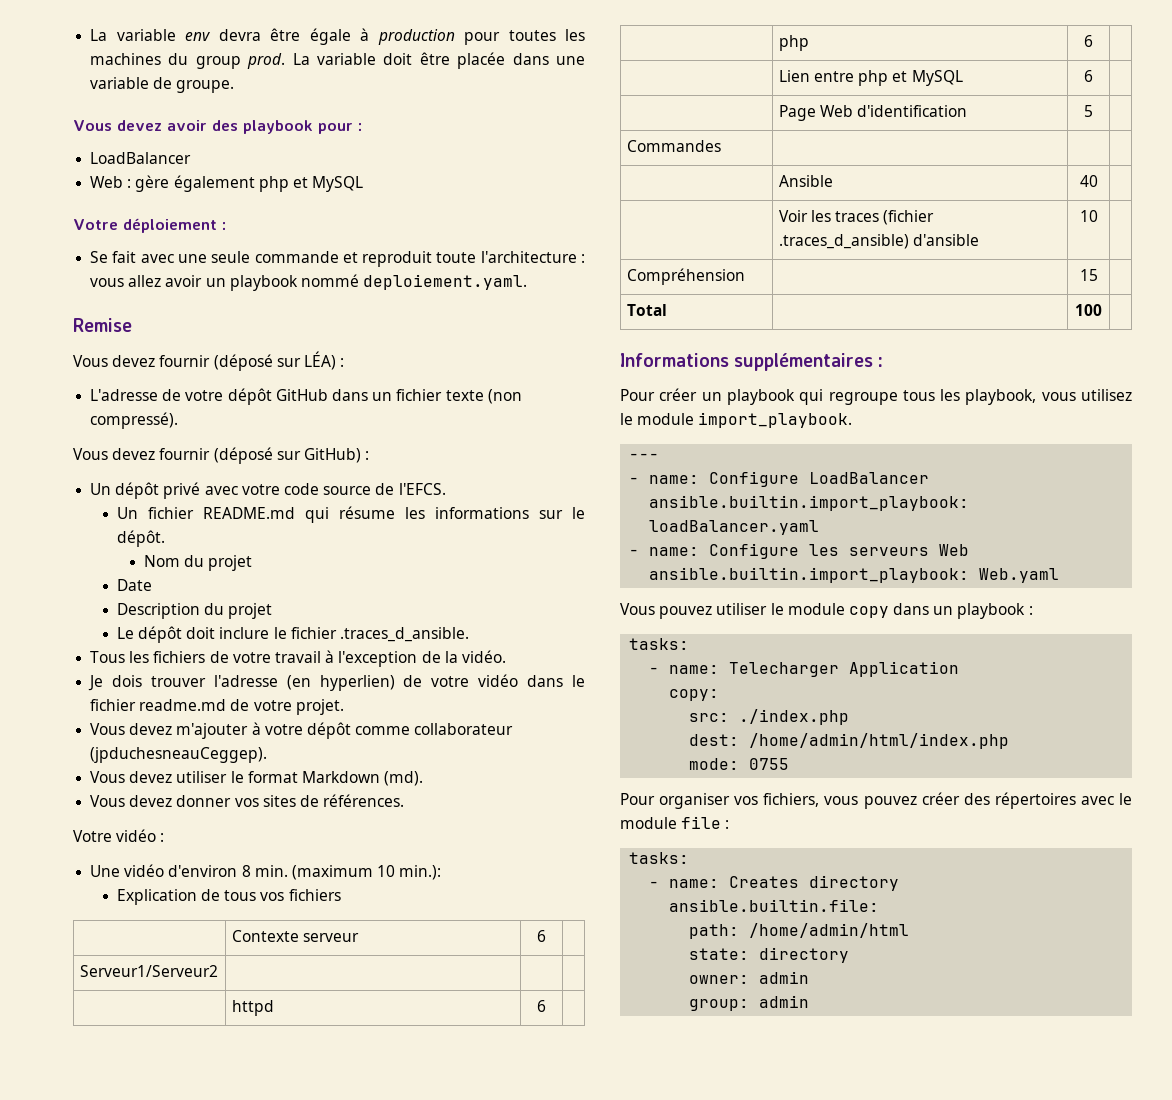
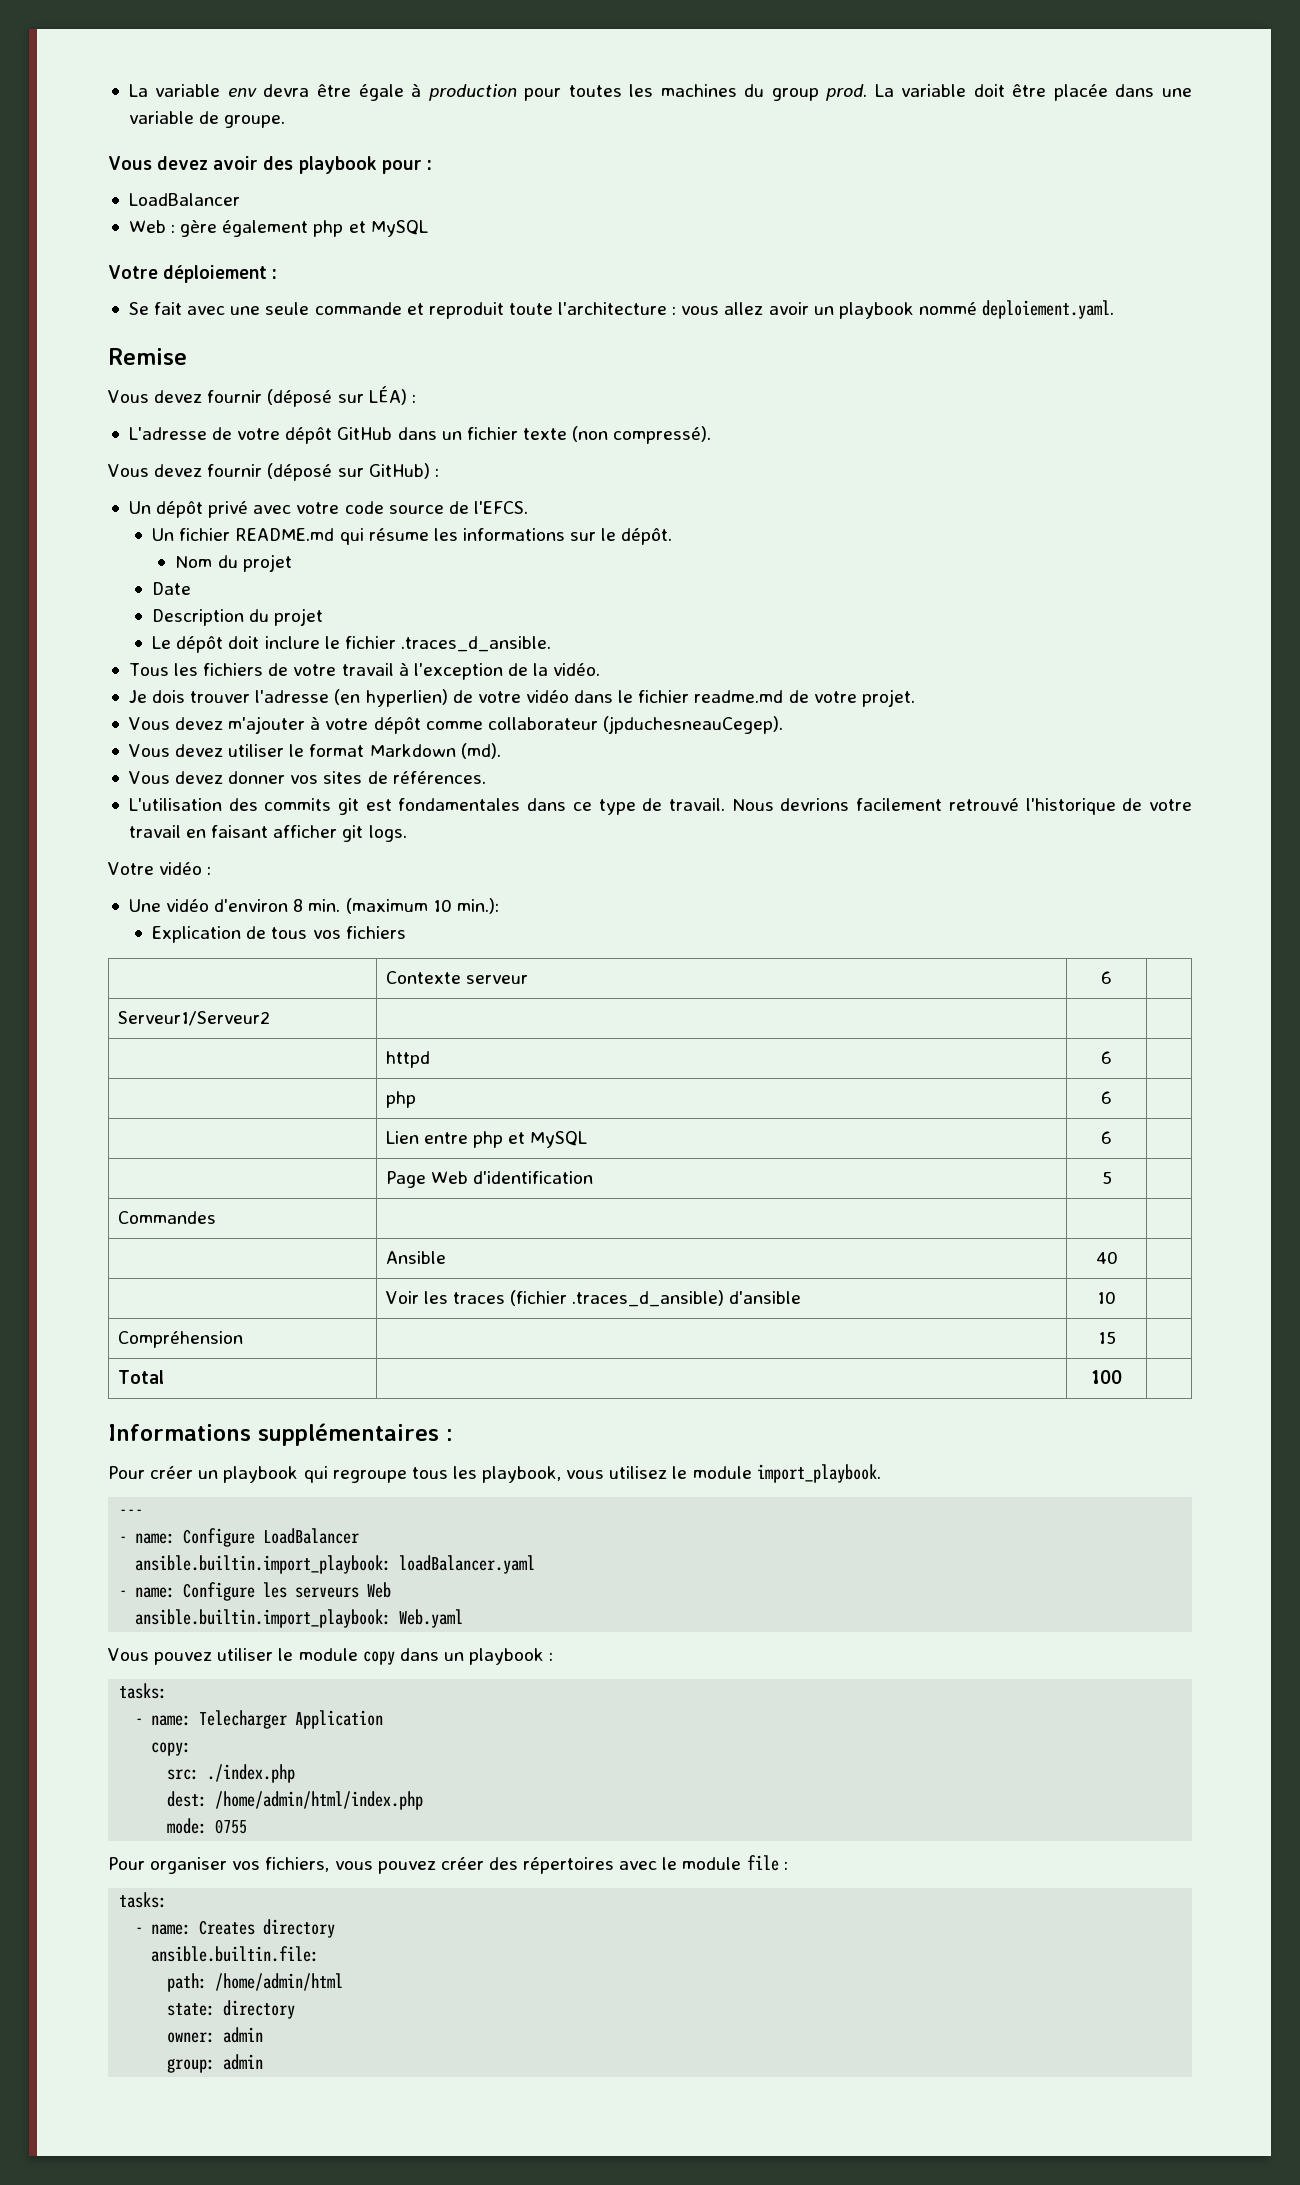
[90,747,268,763] (jpduchesneauCeggep). -> [602,716,783,734] (jpduchesneauCegep).
(405, 800) none -> [128,798,1193,815] [128,825,407,842] // L'utilisation des commits git est fondamentales dans ce type de travail. Nous devrions facilement retrouvé l'historique de votre travail en faisant afficher git logs.

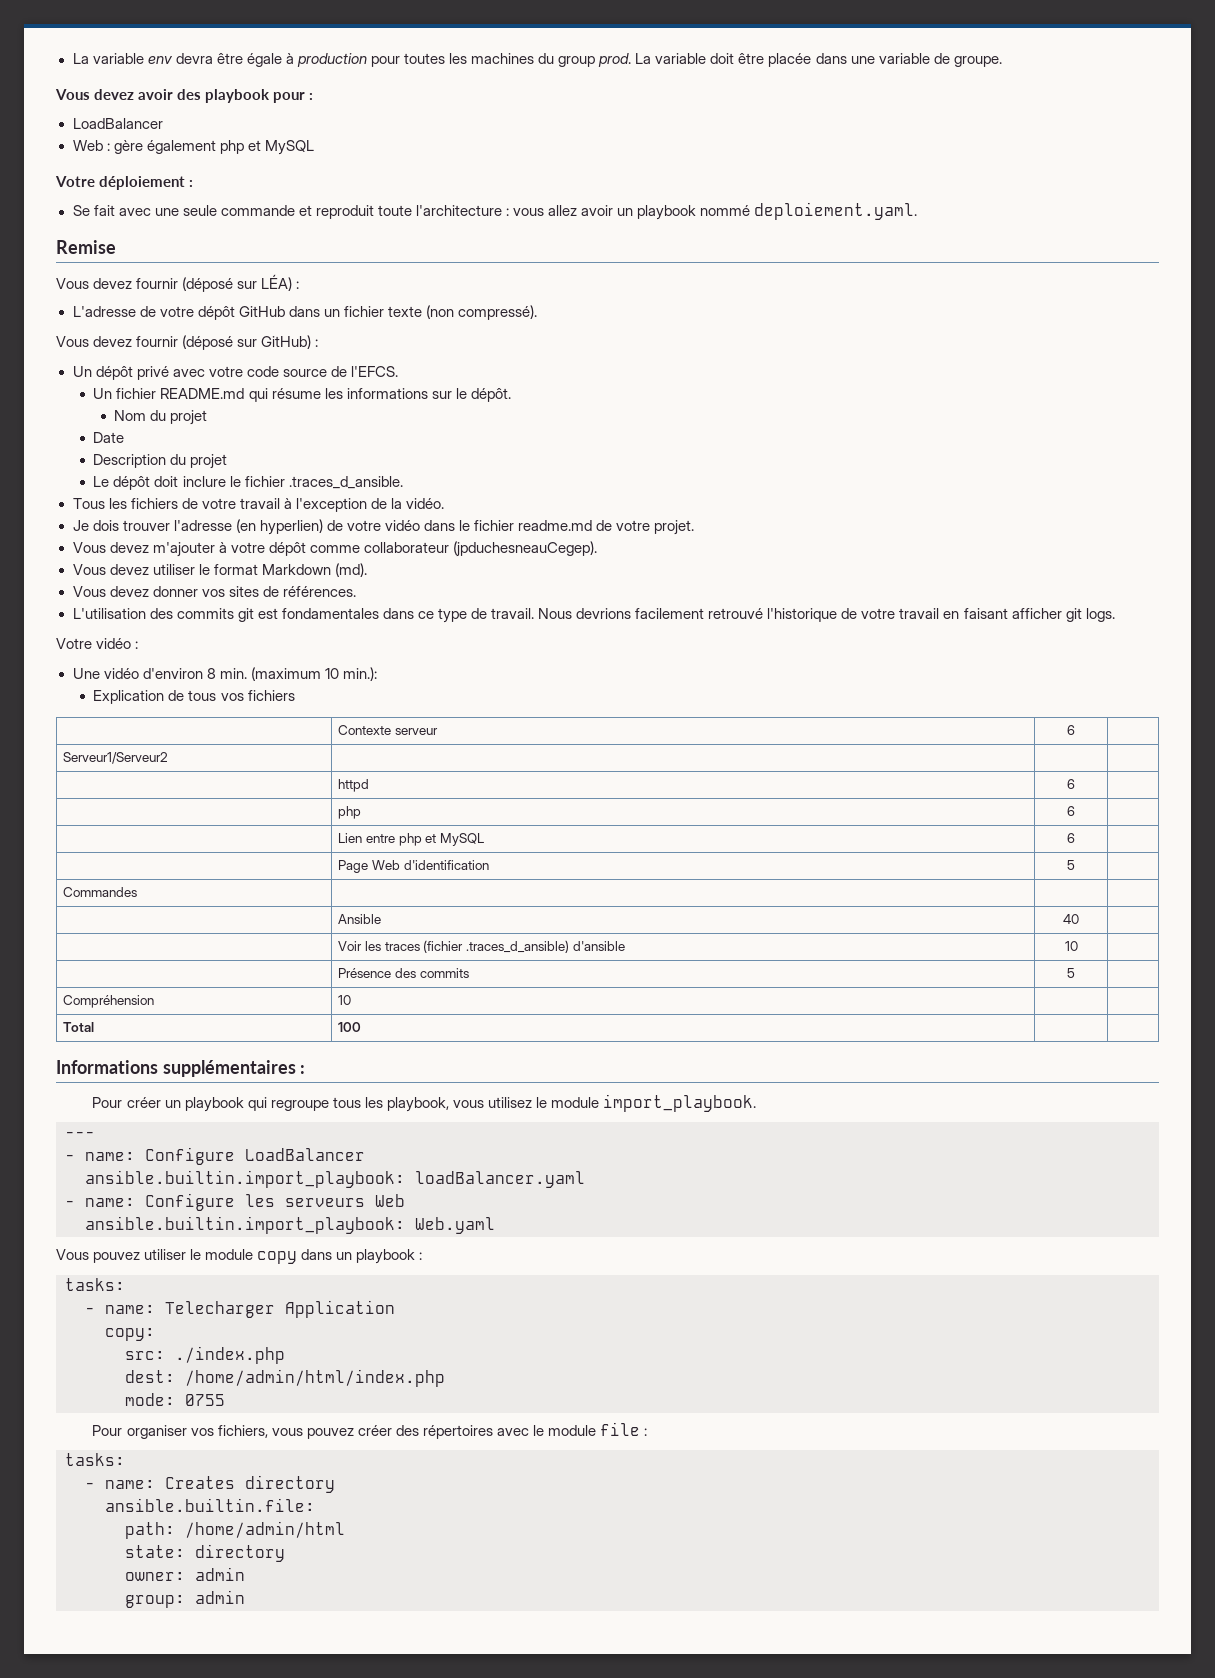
(1116, 1297) none -> [338,968,469,978] [1067,968,1075,978] // | Présence des commits | 5 |
[1097,1331,1116,1344] | 15 -> [338,995,352,1005] 10 |
[1091,1370,1122,1384] | 100 -> [338,1022,362,1032] 100 |

